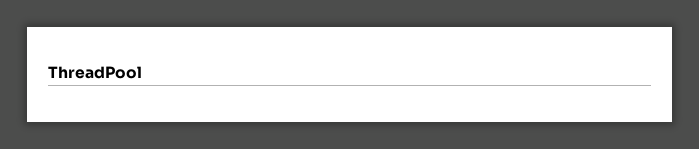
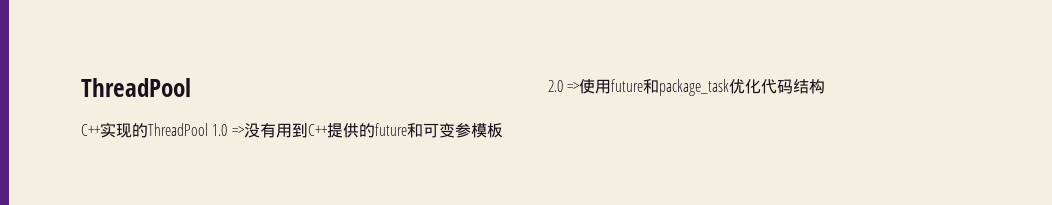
[48,66,142,79] ThreadPool -> [81,78,191,97] [81,122,503,138] [548,79,826,96] ThreadPool // C++实现的ThreadPool 1.0 =>没有用到C++提供的future和可变参模板2.0 =>使用future和package_task优化代码结构

